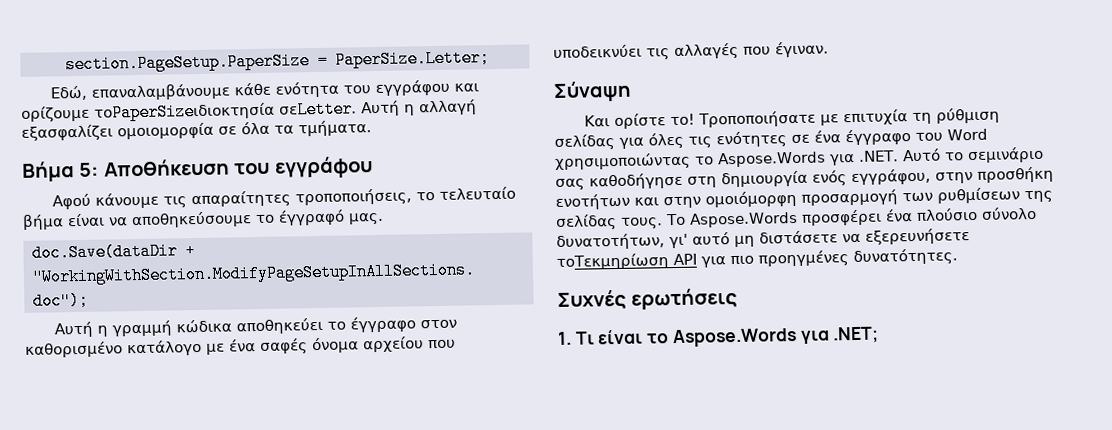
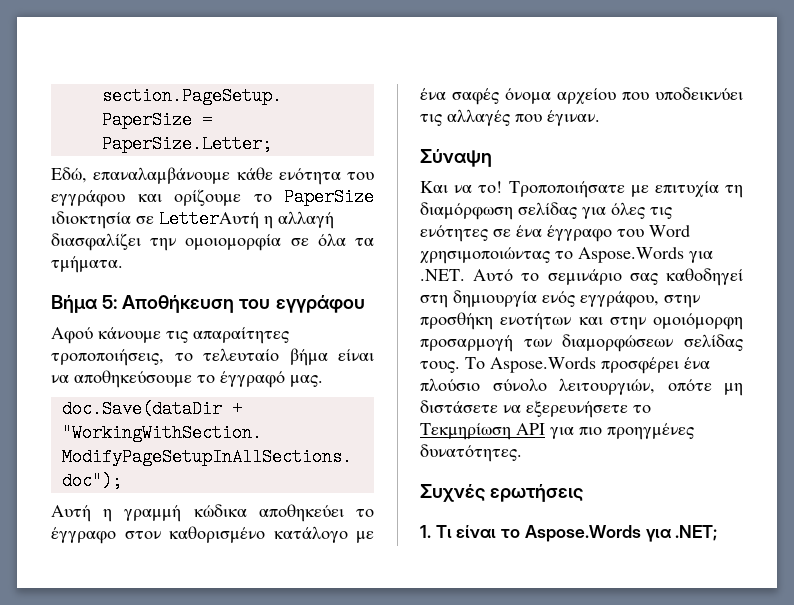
[94,99,477,122] [21,124,113,141] τοPaperSizeιδιοκτησία σεLetter. Αυτή η αλλαγή εξασφαλίζει -> [253,188,374,206] [51,210,334,229] [51,233,177,251] το PaperSize ιδιοκτησία σε LetterΑυτή η αλλαγή διασφαλίζει την
[613,113,666,130] ορίστε -> [454,185,473,193] να
[935,107,1000,124] ρύθμιση -> [420,202,513,220] διαμόρφωση
[589,172,683,190] καθοδήγησε -> [666,268,743,286] καθοδηγεί
[937,187,1053,204] ρυθμίσεων της -> [562,334,674,352] διαμορφώσεων
[556,232,730,250] δυνατοτήτων, γι' αυτό -> [559,378,712,395] λειτουργιών, οπότε
[556,253,669,270] τοΤεκμηρίωση -> [633,405,651,413] [420,423,511,440] το Τεκμηρίωση

